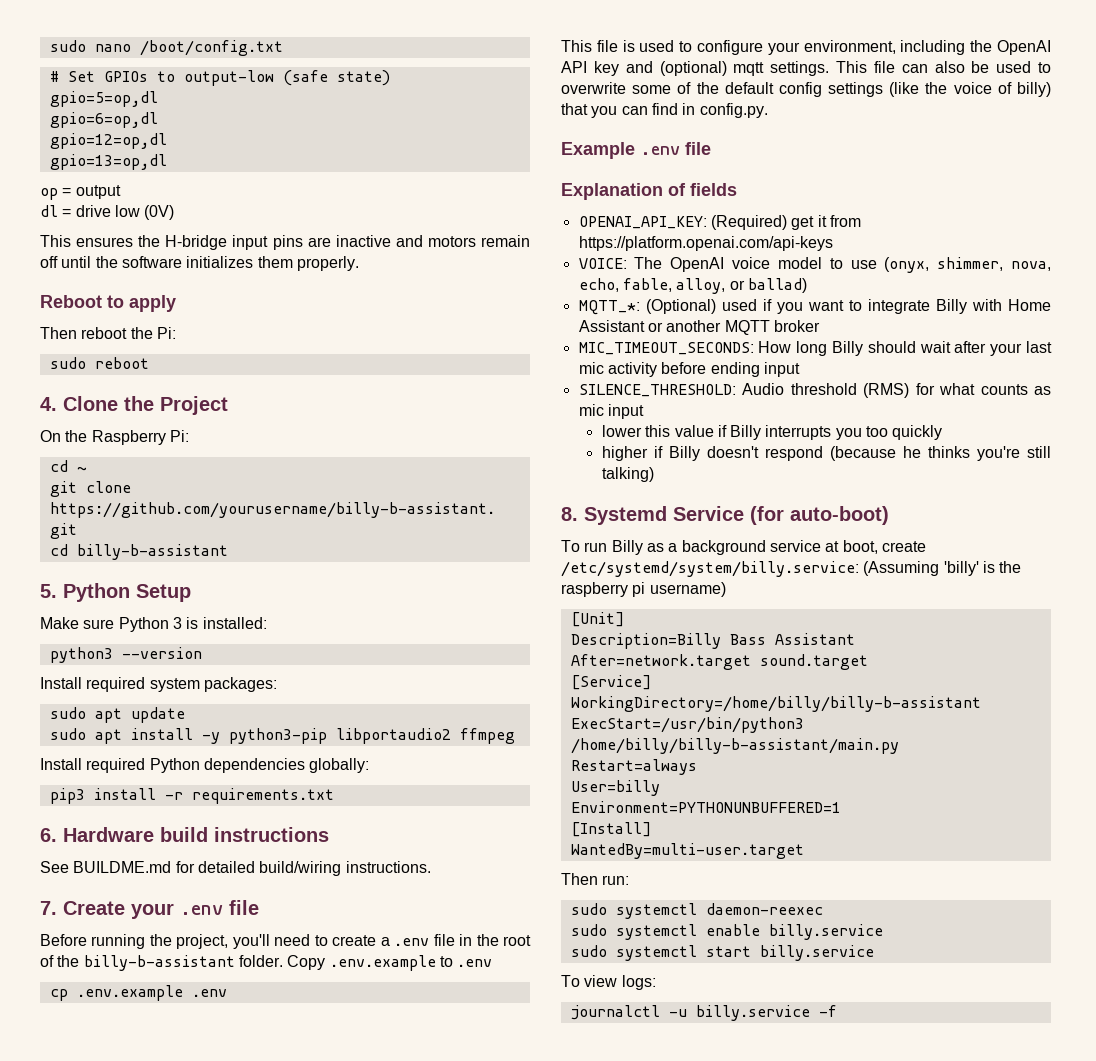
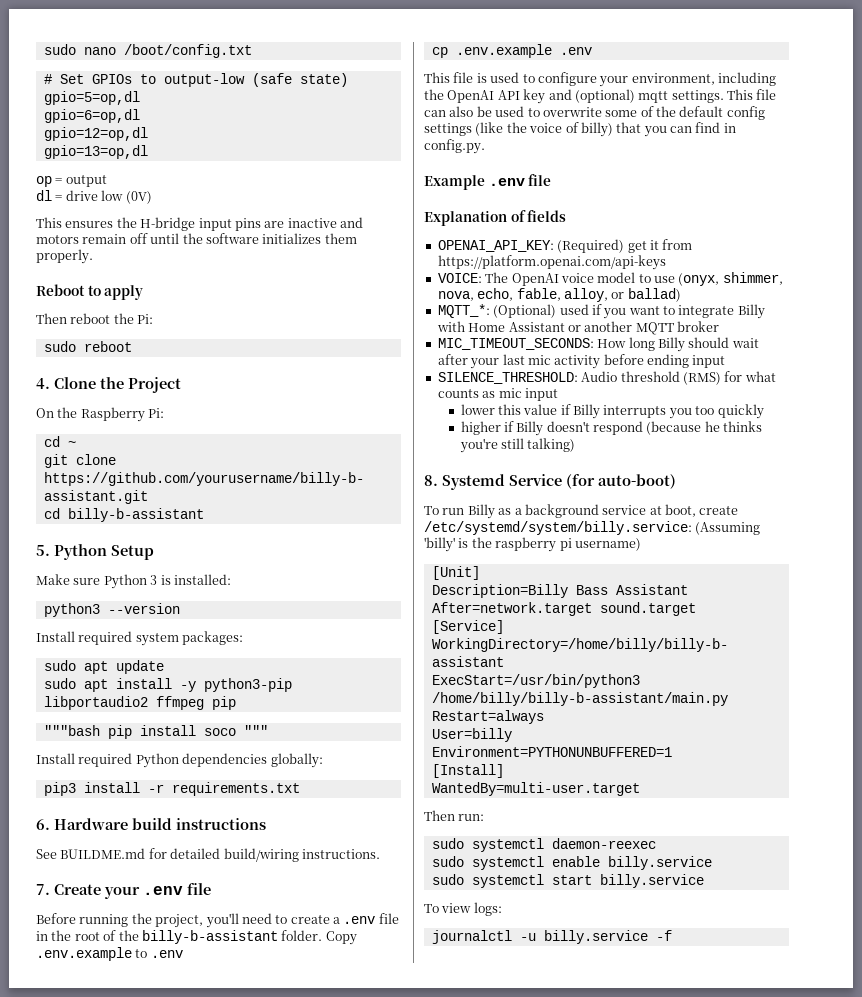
(515, 736) none -> [211,696,236,710] [43,725,268,739] pip // """bash pip install soco """

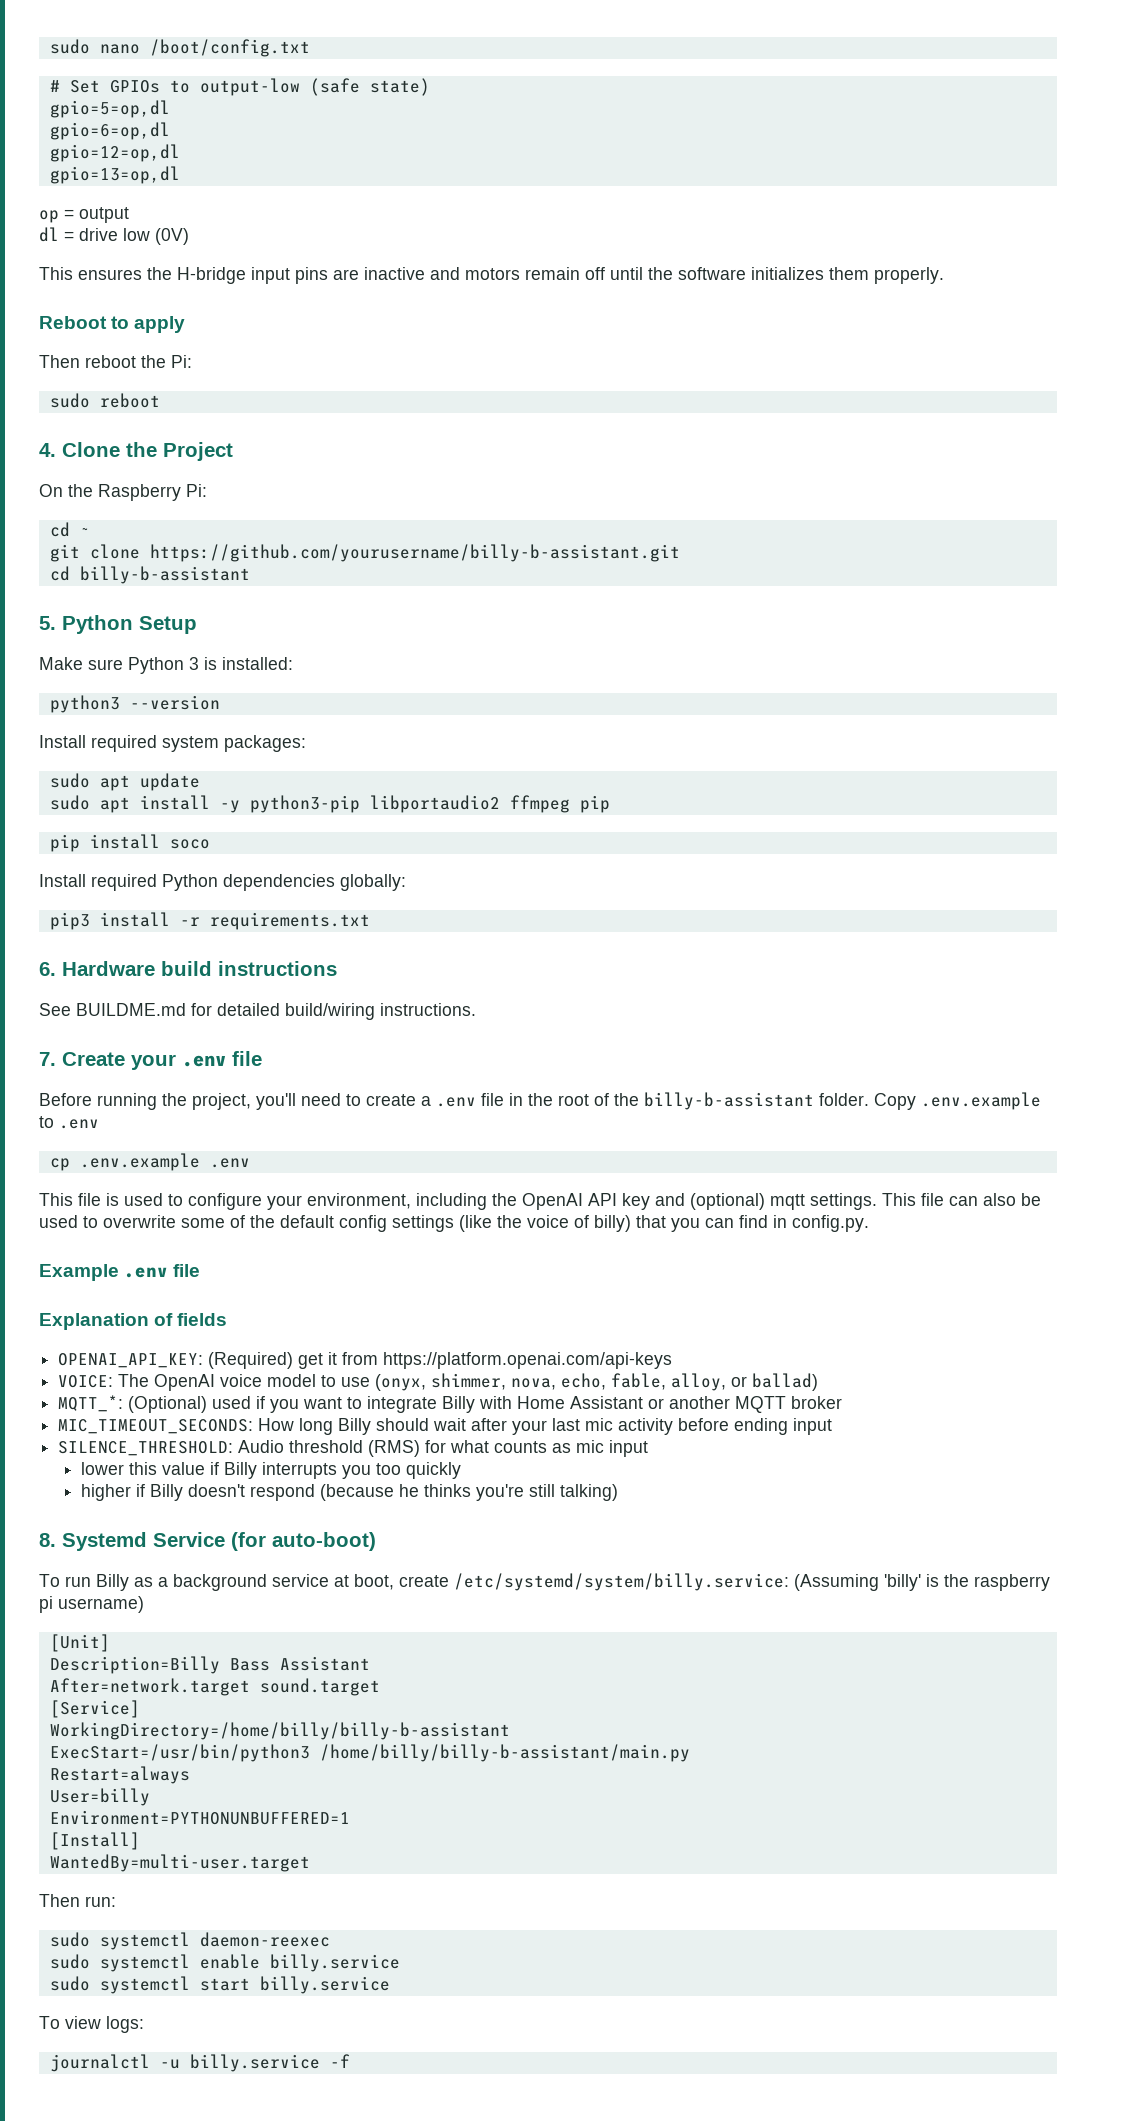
[43,725,100,736] """bash -> (610, 804) none
[243,725,268,736] """ -> (210, 844) none

